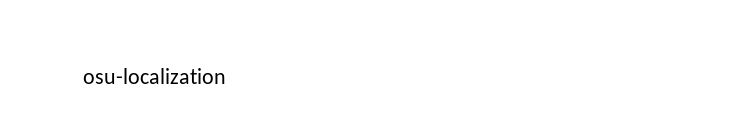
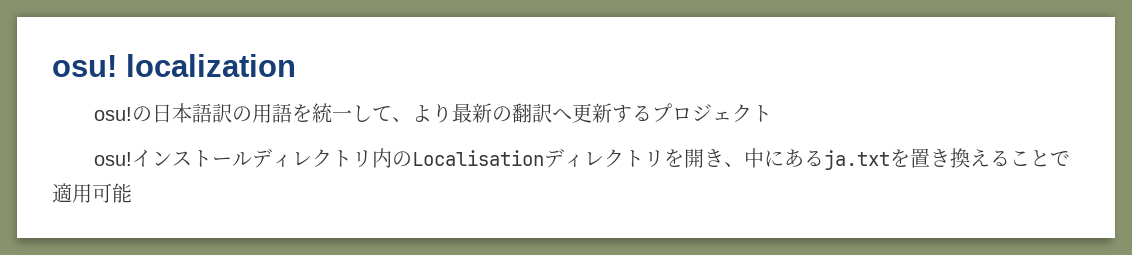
[83,68,226,84] osu-localization -> [52,54,296,77] [93,103,772,123] [93,148,1070,170] [52,183,132,203] osu! localization // osu!の日本語訳の用語を統一して、より最新の翻訳へ更新するプロジェクト // osu!インストールディレクトリ内のLocalisationディレクトリを開き、中にあるja.txtを置き換えることで適用可能

